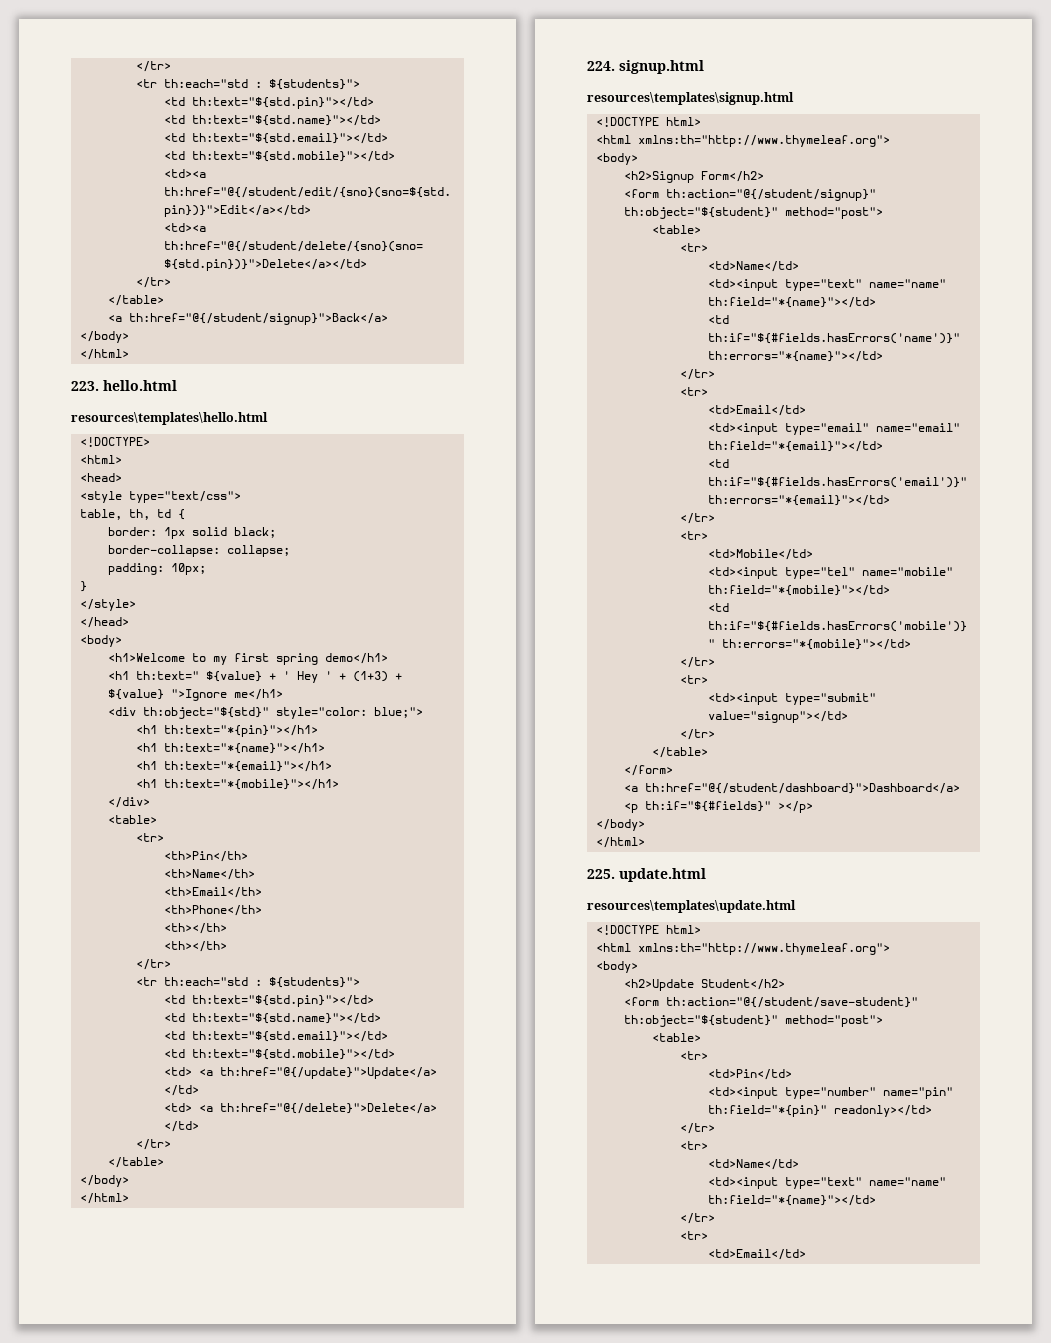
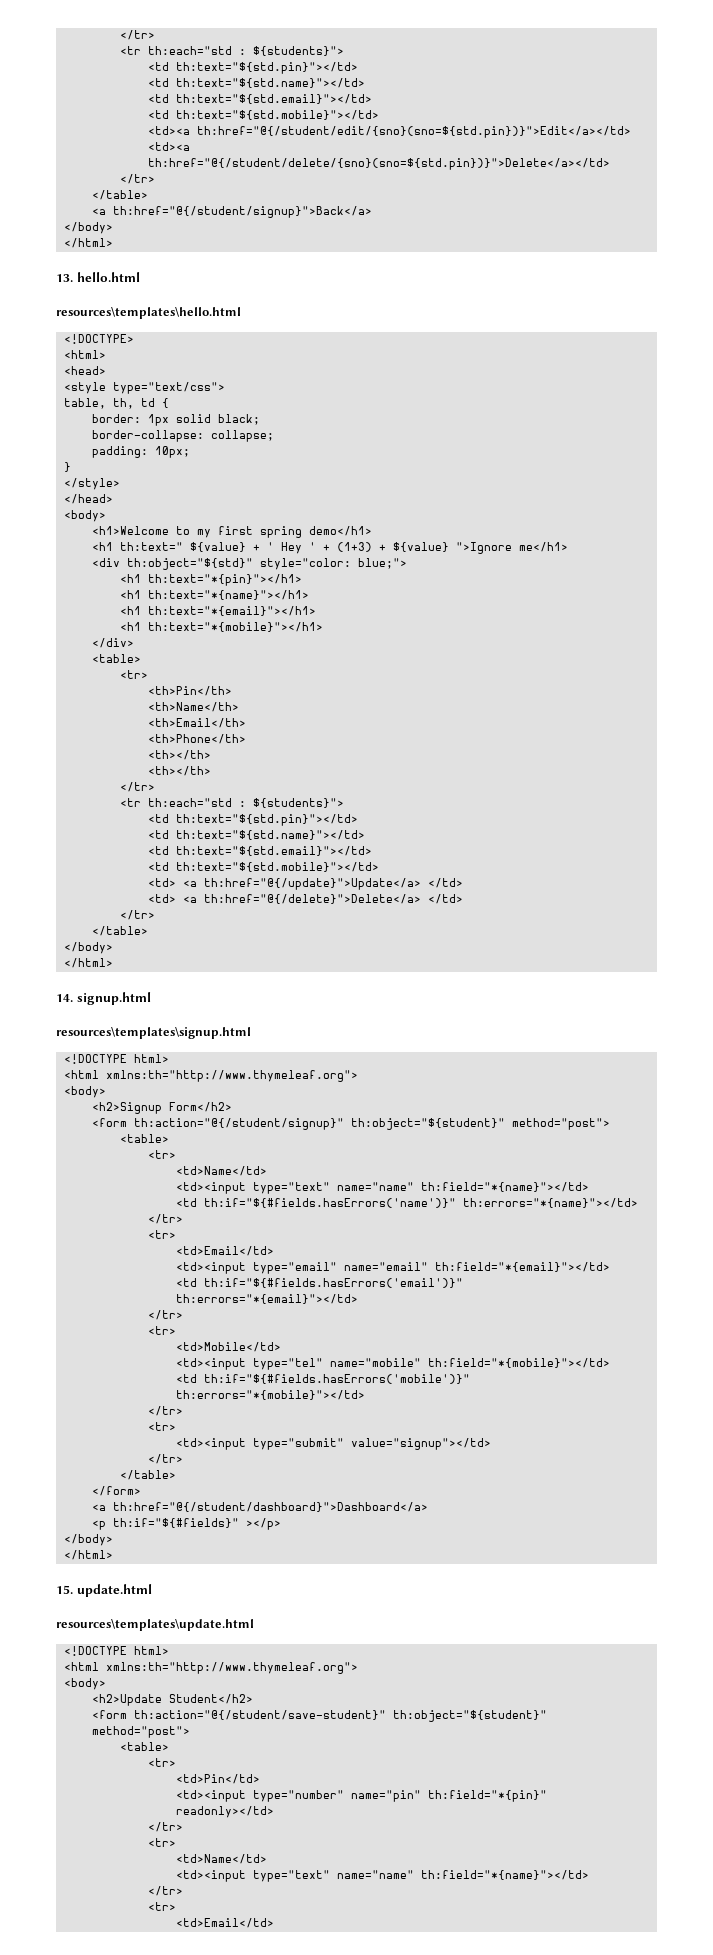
[71,381,99,391] 223. -> [56,274,73,282] 13.
[587,61,615,71] 224. -> [56,994,73,1002] 14.
[587,869,615,879] 225. -> [56,1585,73,1594] 15.

